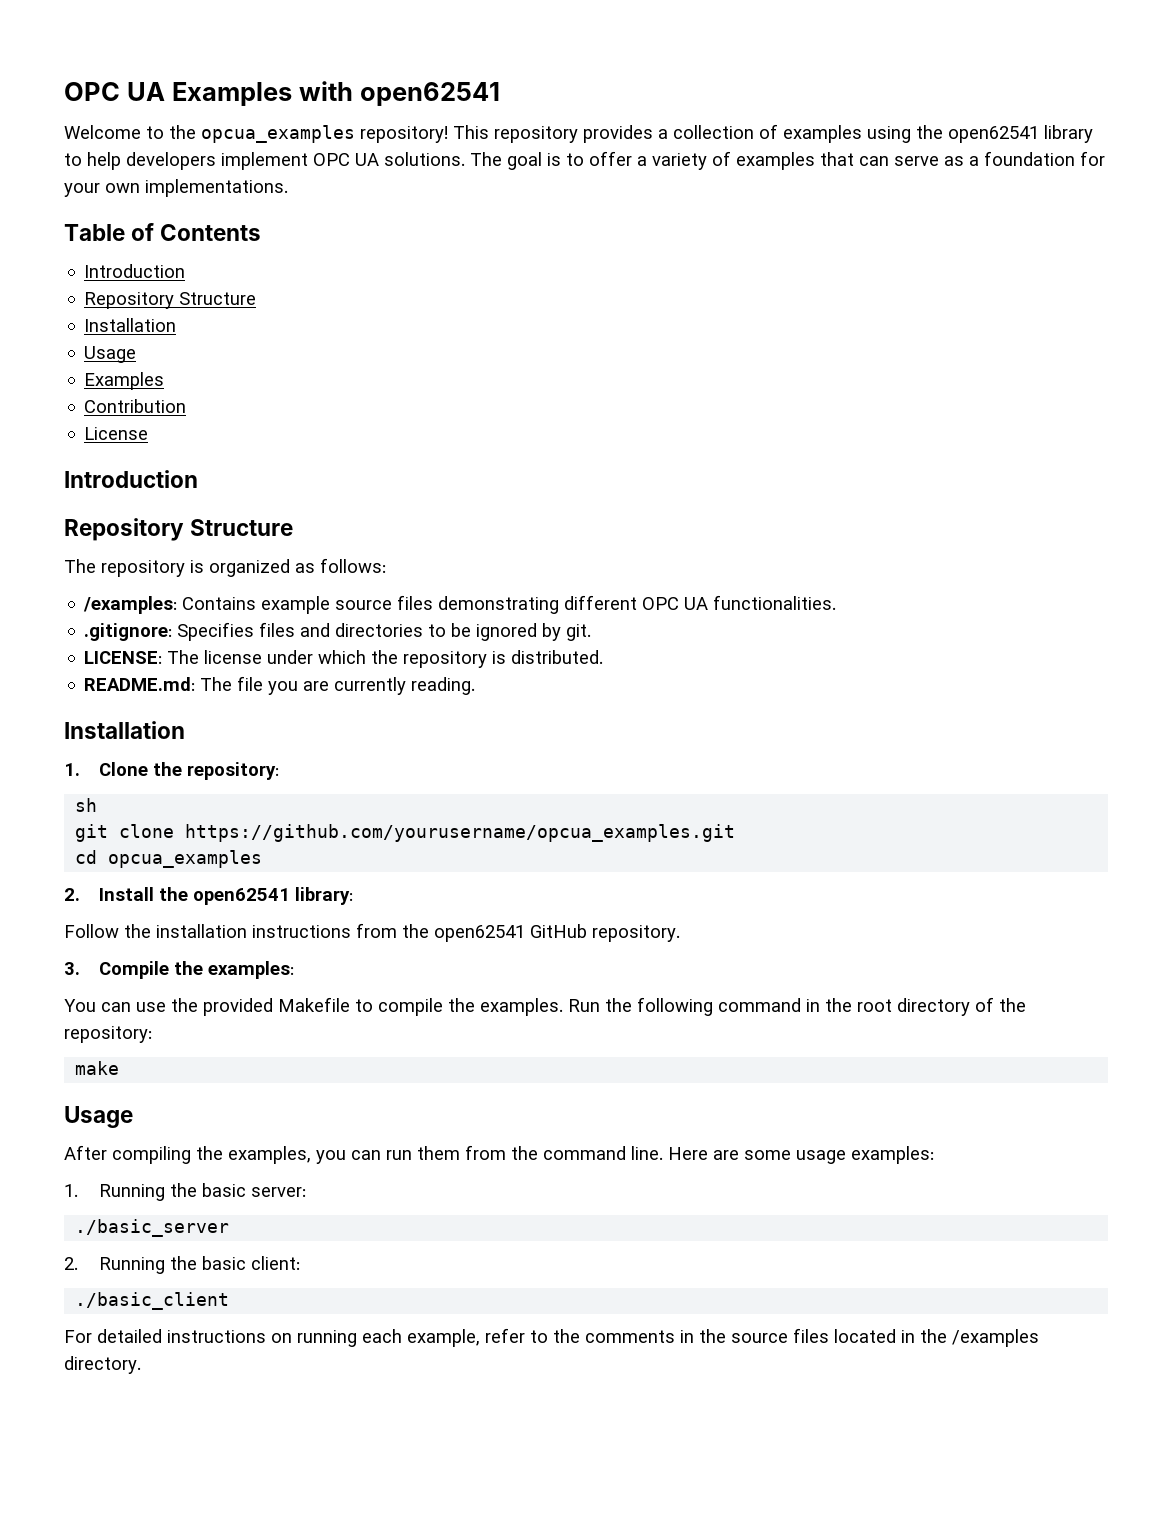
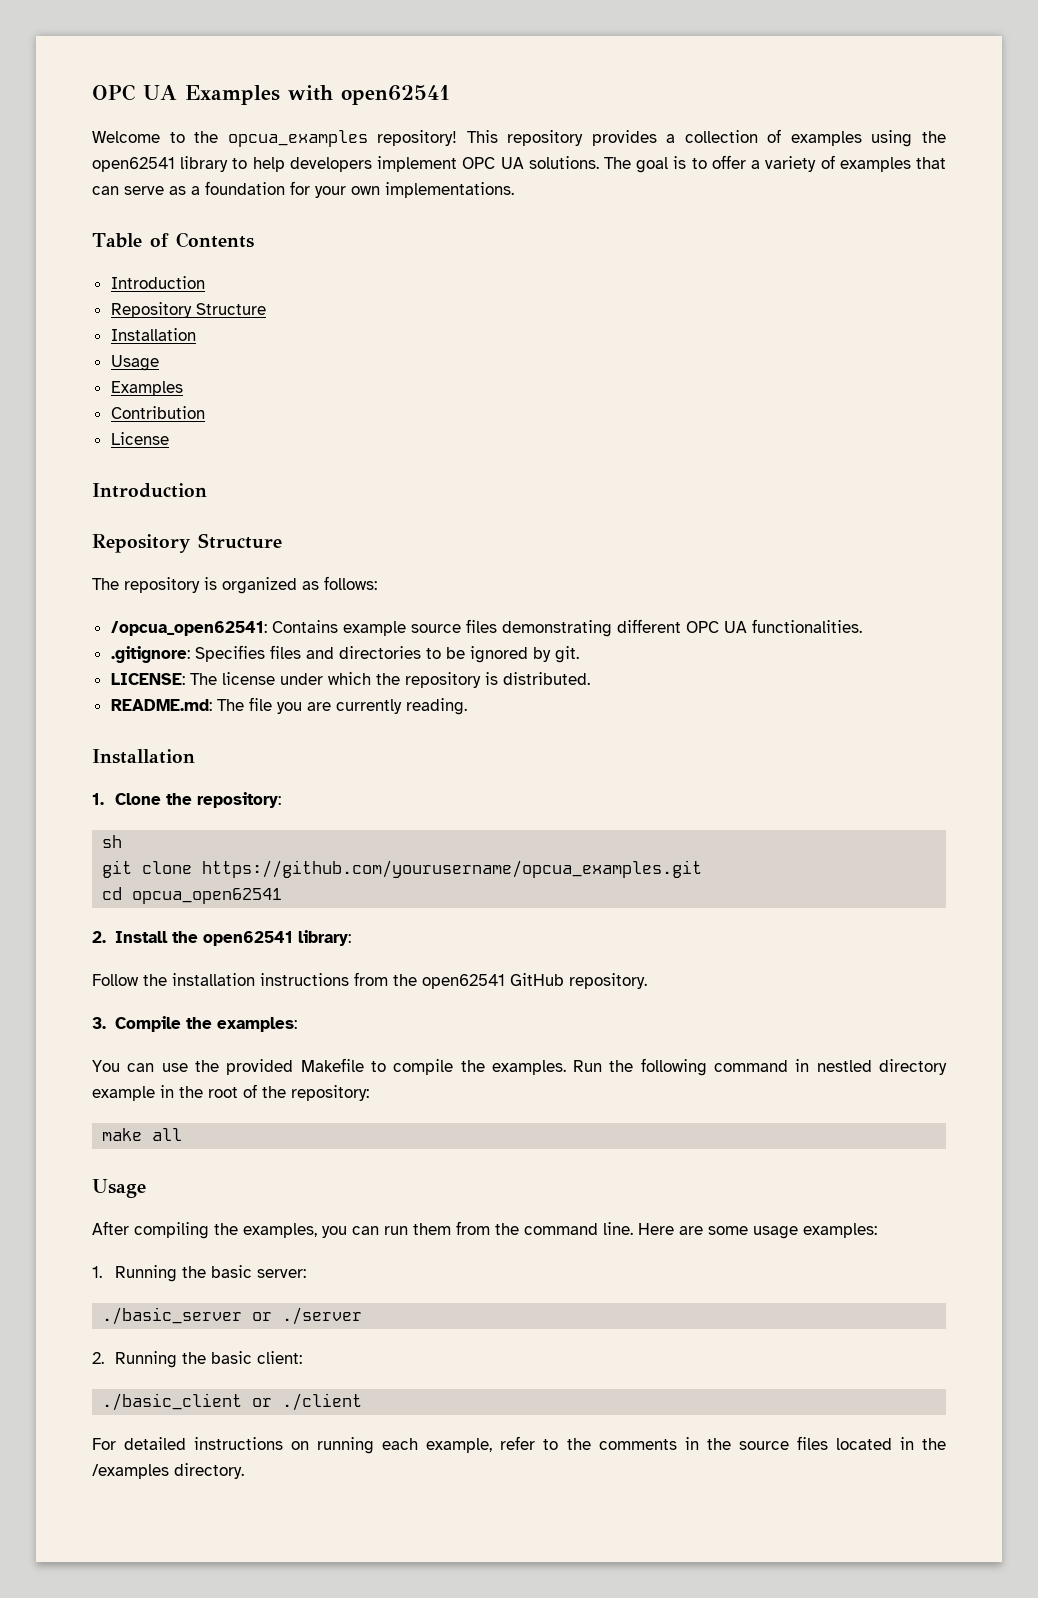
[83,596,178,614] /examples: -> [110,621,267,636] /opcua_open62541:
[108,850,263,868] opcua_examples -> [132,888,283,904] opcua_open62541
(820, 1005) none -> [816,1059,947,1075] [92,1085,174,1101] nestled directory example in
[897,998,970,1016] directory -> (238, 1092) none
(120, 1068) none -> [152,1128,183,1141] all
(230, 1228) none -> [252,1307,363,1325] or ./server
(230, 1301) none -> [252,1393,363,1411] or ./client

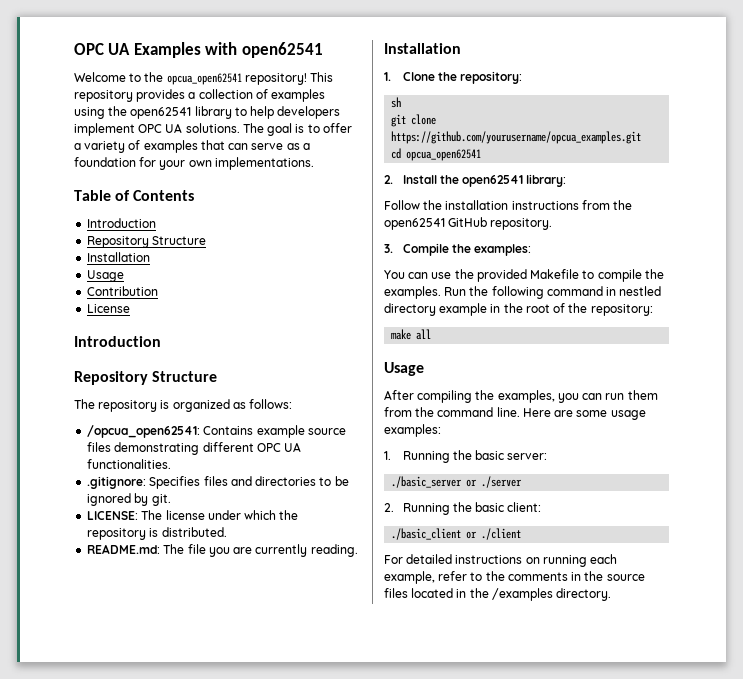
[227,130,368,147] opcua_examples -> [166,73,242,85] opcua_open62541
[110,381,183,396] // Examples -> (125, 276) none

